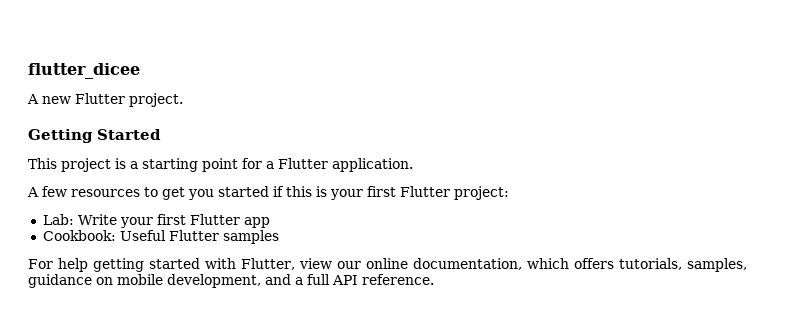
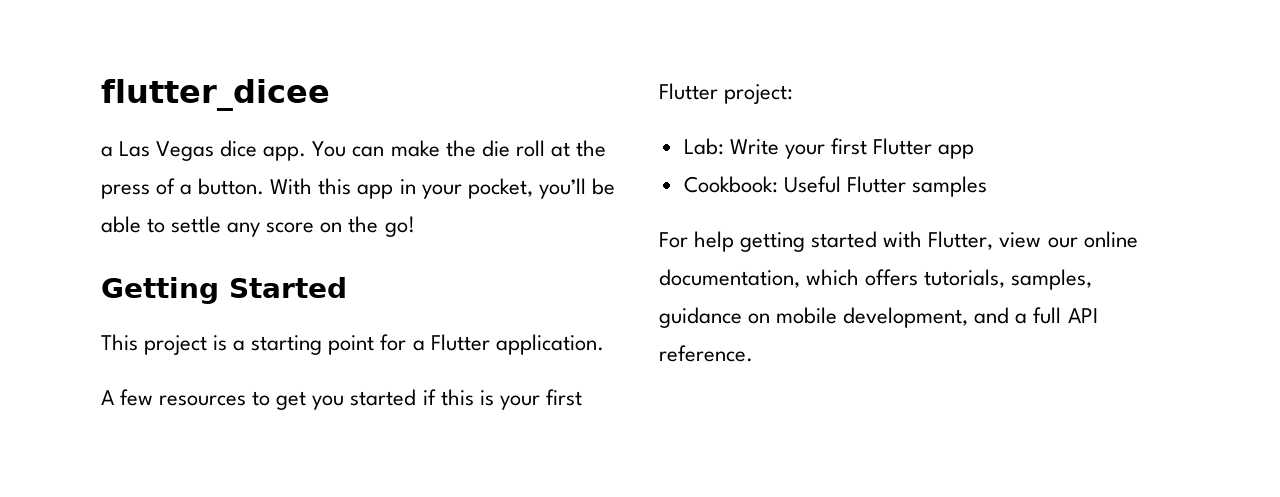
[27,93,183,107] A new Flutter project. -> [101,140,606,161] [101,178,615,199] [101,216,415,237] a Las Vegas dice app. You can make the die roll at the press of a button. With this app in your pocket, you’ll be able to settle any score on the go!

